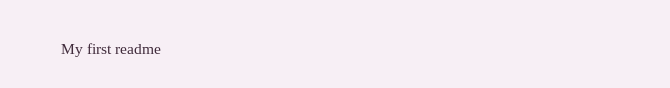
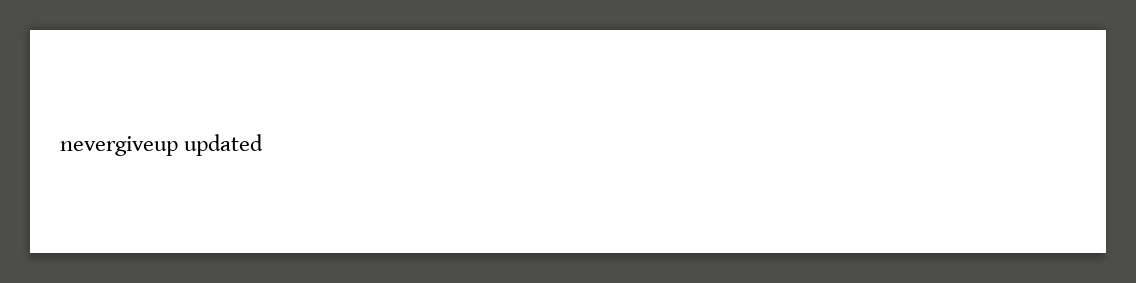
[61,43,162,57] My first readme -> [60,134,264,156] nevergiveup updated

